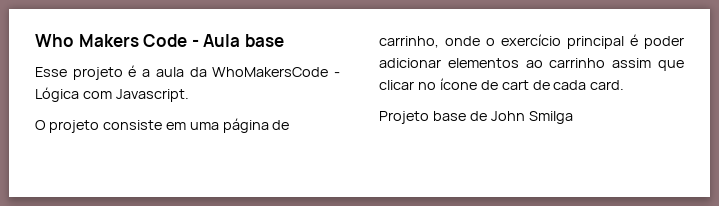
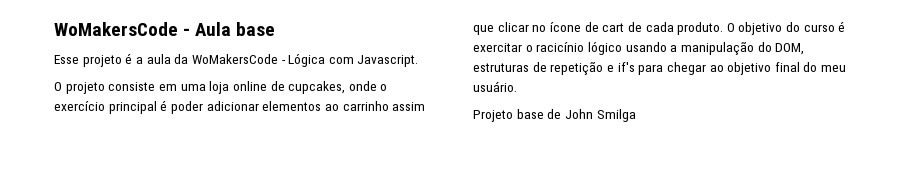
[35,34,188,47] Who Makers Code -> [54,22,178,36] WoMakersCode
[212,67,329,77] WhoMakersCode -> [191,54,278,64] WoMakersCode
[222,118,290,133] [379,36,439,48] página de carrinho, -> [209,81,346,94] loja online de cupcakes,
[590,80,625,90] card. -> [677,21,846,35] [473,41,805,55] [473,61,847,75] [473,81,517,92] produto. O objetivo do curso é exercitar o racicínio lógico usando a manipulação do DOM, estruturas de repetição e if's para chegar ao objetivo final do meu usuário.

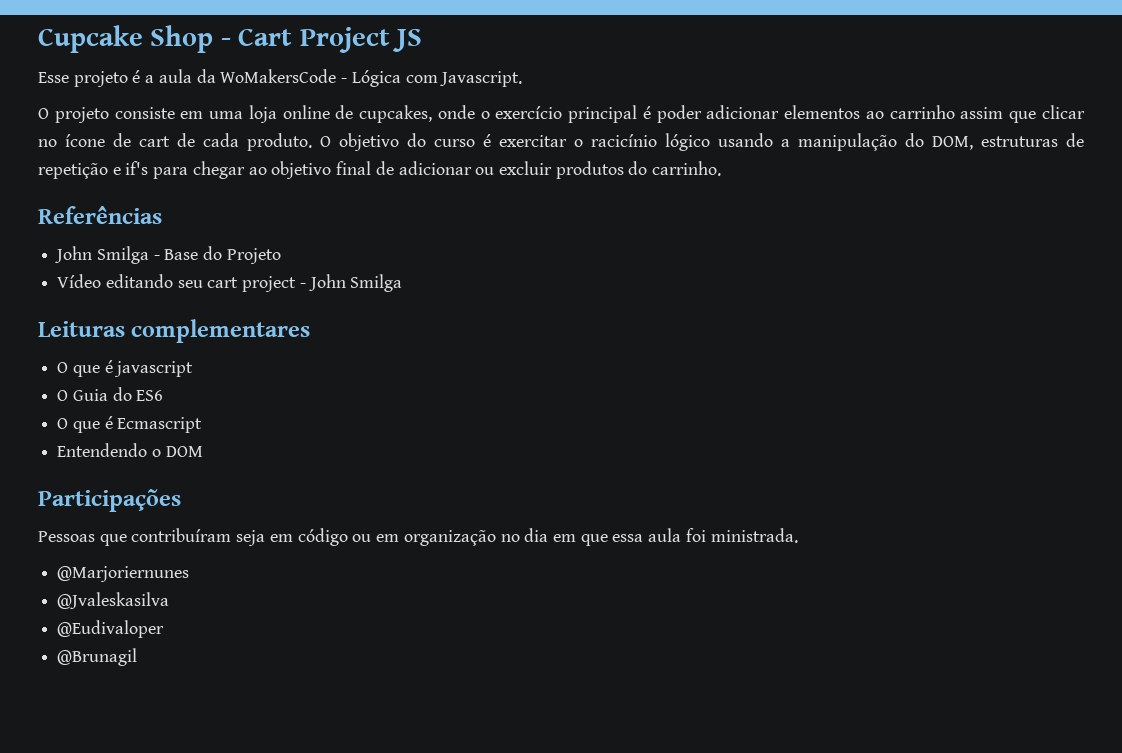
[54,22,276,36] WoMakersCode - Aula base -> [38,25,423,53] Cupcake Shop - Cart Project JS
[803,62,847,72] [473,81,517,92] [473,109,636,122] do meu usuário. // Projeto base de John Smilga -> [375,161,722,179] [38,206,162,224] [55,246,281,264] [57,274,403,292] [38,319,311,343] [57,360,194,377] [57,387,164,401] [57,416,203,433] [57,443,203,457] [38,489,181,512] [38,528,798,546] [57,566,190,582] [57,592,170,609] [57,620,165,638] [57,648,138,666] de adicionar ou excluir produtos do carrinho. // Referências // John Smilga - Base do Projeto // Vídeo editando seu cart project - John Smilga // Leituras complementares // O que é javascript // O Guia do ES6 // O que é Ecmascript // Entendendo o DOM // Participações // Pessoas que contribuíram seja em código ou em organização no dia em que essa aula foi ministrada. // @Marjoriernunes // @Jvaleskasilva // @Eudivaloper // @Brunagil

